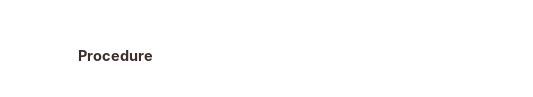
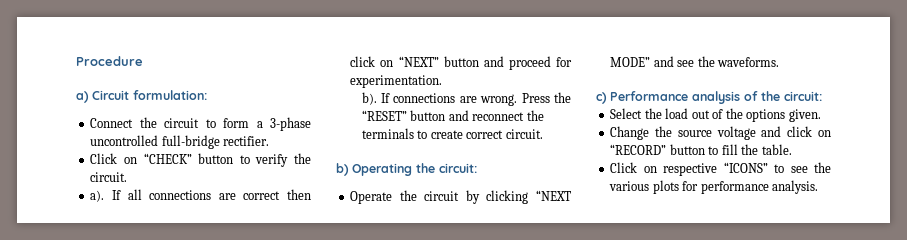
(153, 55) none -> [76,90,207,103] [90,117,311,131] [90,135,270,149] [90,153,311,167] [90,172,128,182] [90,189,311,202] [350,56,572,70] [350,75,443,88] [361,92,571,106] [361,110,544,121] [361,128,543,139] [336,163,477,176] [350,190,571,204] [610,56,780,67] [596,91,822,104] [610,108,821,122] [610,126,831,140] [610,144,792,155] [610,162,831,176] [609,180,819,194] // a) Circuit formulation: // Connect the circuit to form a 3-phase uncontrolled full-bridge rectifier. // Click on “CHECK” button to verify the circuit. // a). If all connections are correct then click on “NEXT” button and proceed for experimentation. // b). If connections are wrong. Press the “RESET” button and reconnect the terminals to create correct circuit. // b) Operating the circuit: // Operate the circuit by clicking “NEXT MODE” and see the waveforms. // c) Performance analysis of the circuit: // Select the load out of the options given. // Change the source voltage and click on “RECORD” button to fill the table. // Click on respective “ICONS” to see the various plots for performance analysis.

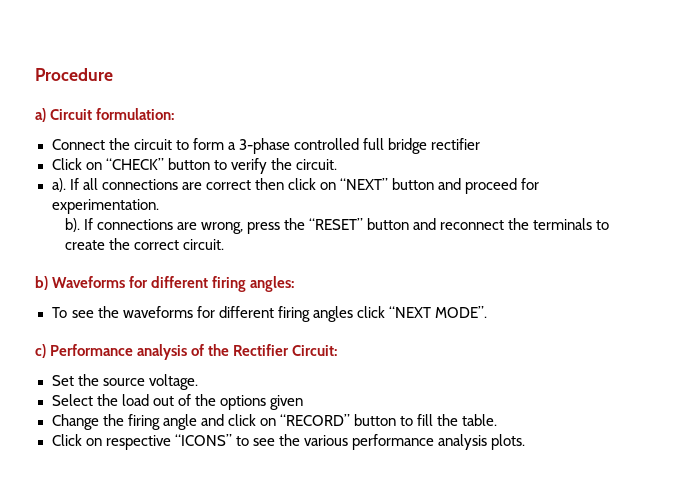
[90,135,270,149] uncontrolled full-bridge rectifier. -> [293,138,481,154] controlled full bridge rectifier
[480,93,550,106] wrong. Press -> [200,222,280,234] wrong, press
(463, 134) none -> [108,238,130,250] the
[352,163,477,176] [350,190,571,204] [610,56,780,67] Operating the circuit: // Operate the circuit by clicking “NEXT MODE” and see the waveforms. -> [52,276,295,292] [51,306,487,322] Waveforms for different firing angles: // To see the waveforms for different firing angles click “NEXT MODE”.
[784,91,822,101] circuit: -> [233,344,338,356] [51,374,198,390] Rectifier Circuit: // Set the source voltage.
[788,109,821,122] given. -> [269,395,303,410] given
[677,126,756,140] source voltage -> [127,414,197,430] firing angle
[652,180,819,194] plots for performance analysis. -> [351,434,526,450] performance analysis plots.

